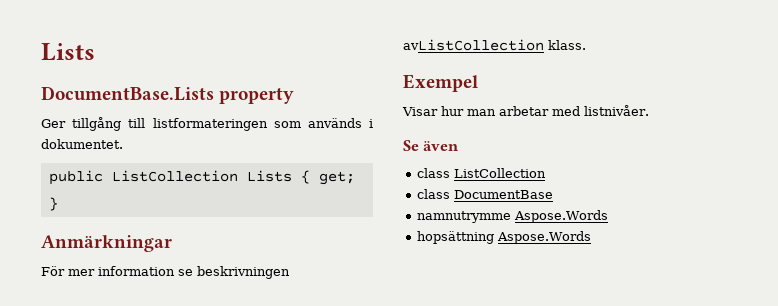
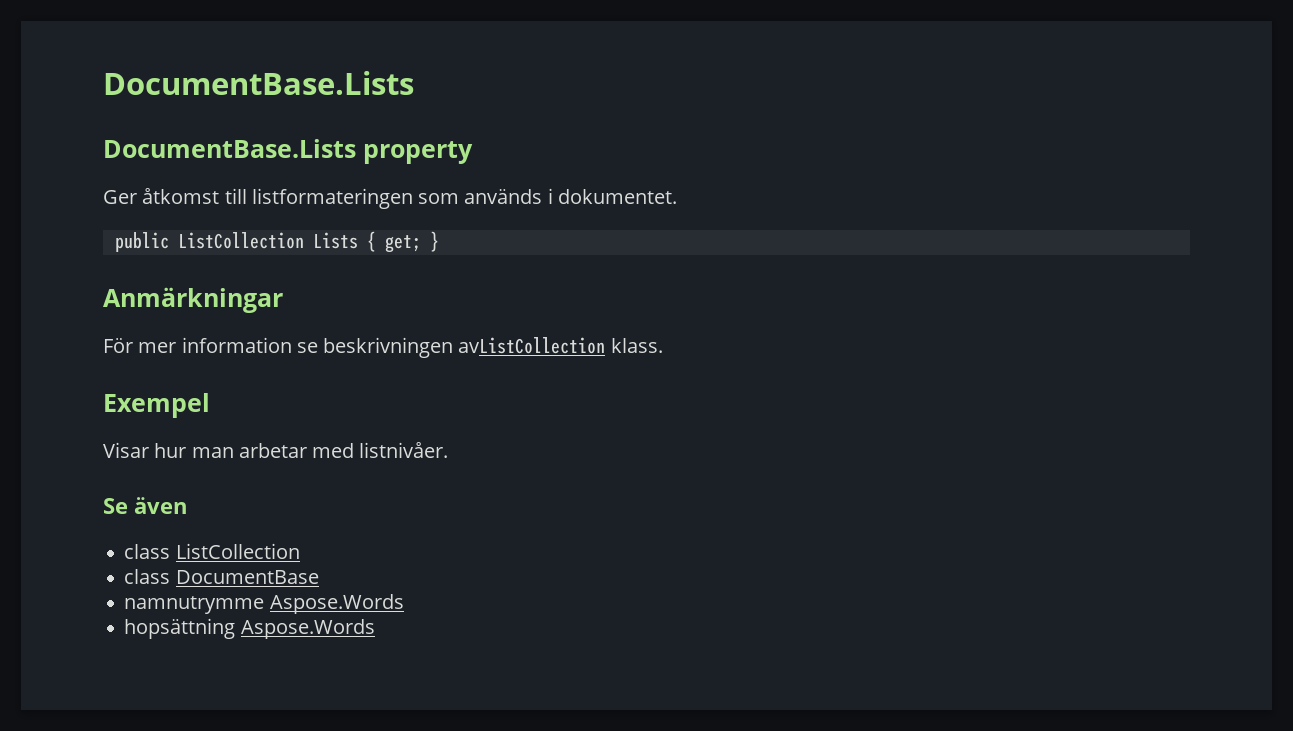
[41,43,95,61] Lists -> [103,71,414,95] DocumentBase.Lists
[72,117,122,131] tillgång -> [142,188,220,204] åtkomst

